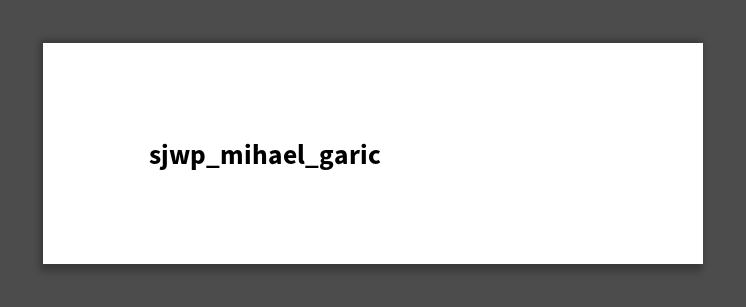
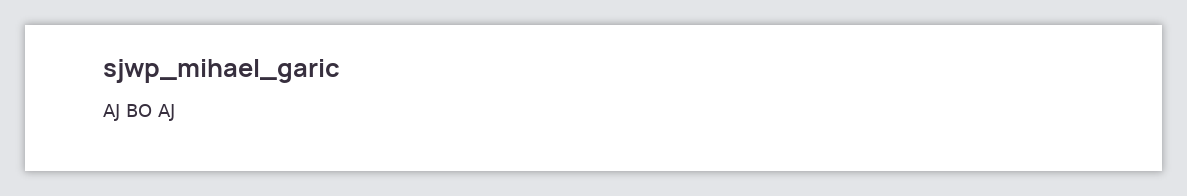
(381, 156) none -> [103,104,175,121] // AJ BO AJ

